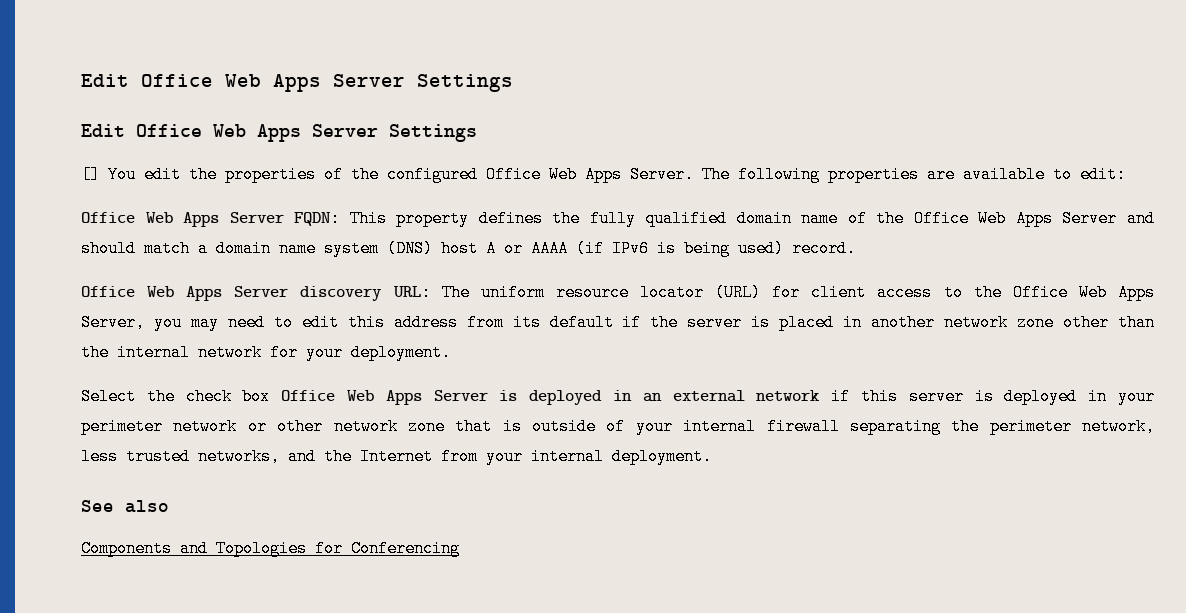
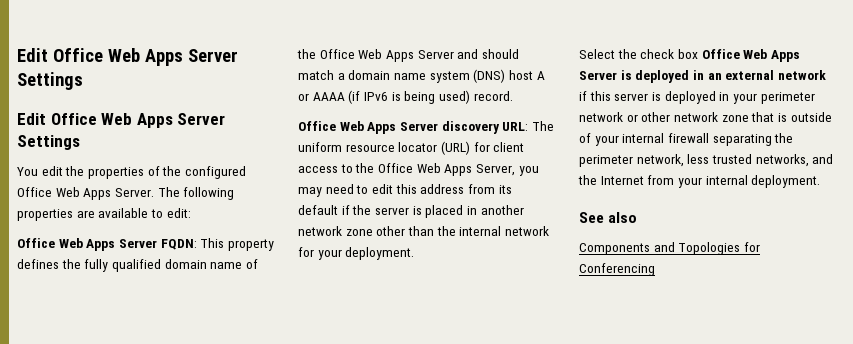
[81,166,100,183] [] -> (80, 142) none

